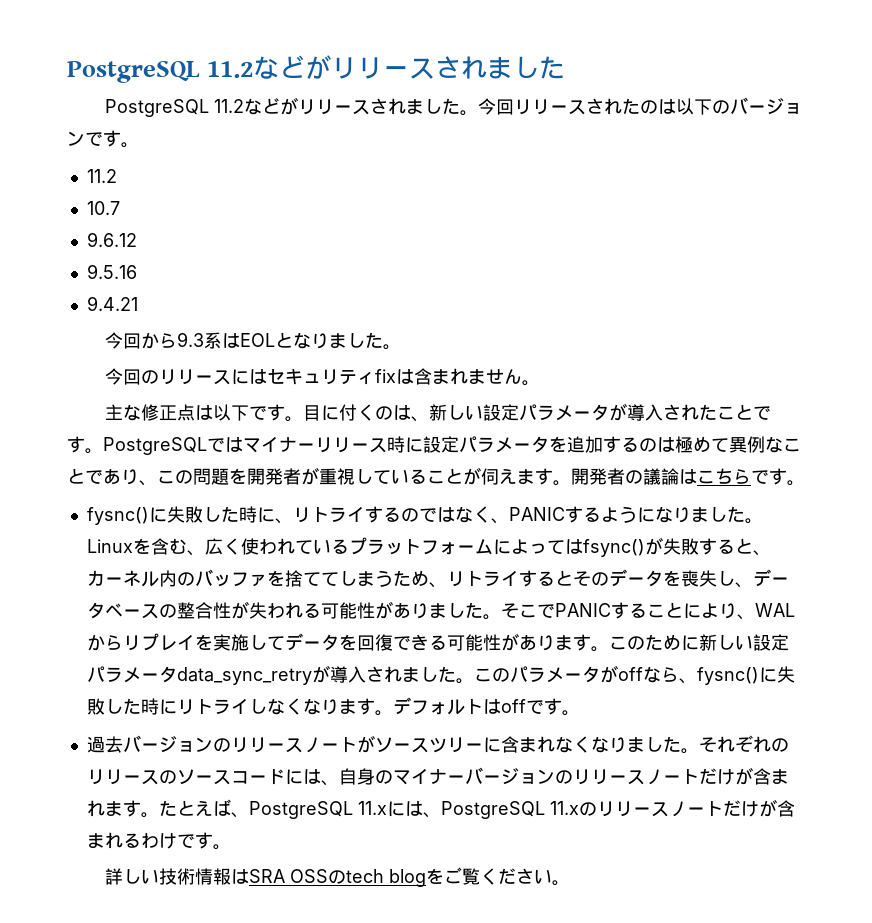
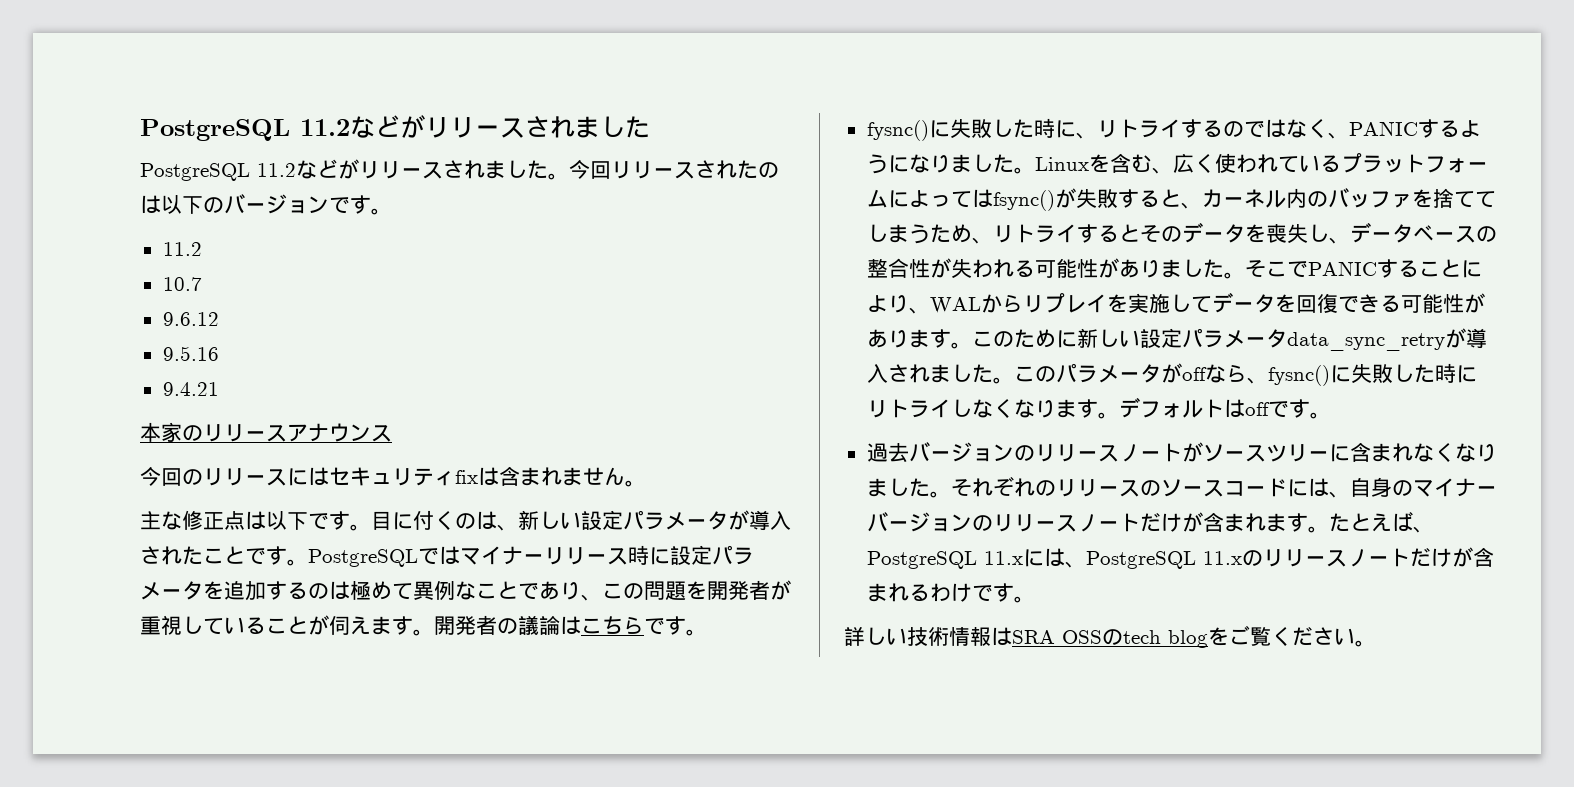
[105,332,402,350] 今回から9.3系はEOLとなりました。 -> [140,422,392,442] 本家のリリースアナウンス

